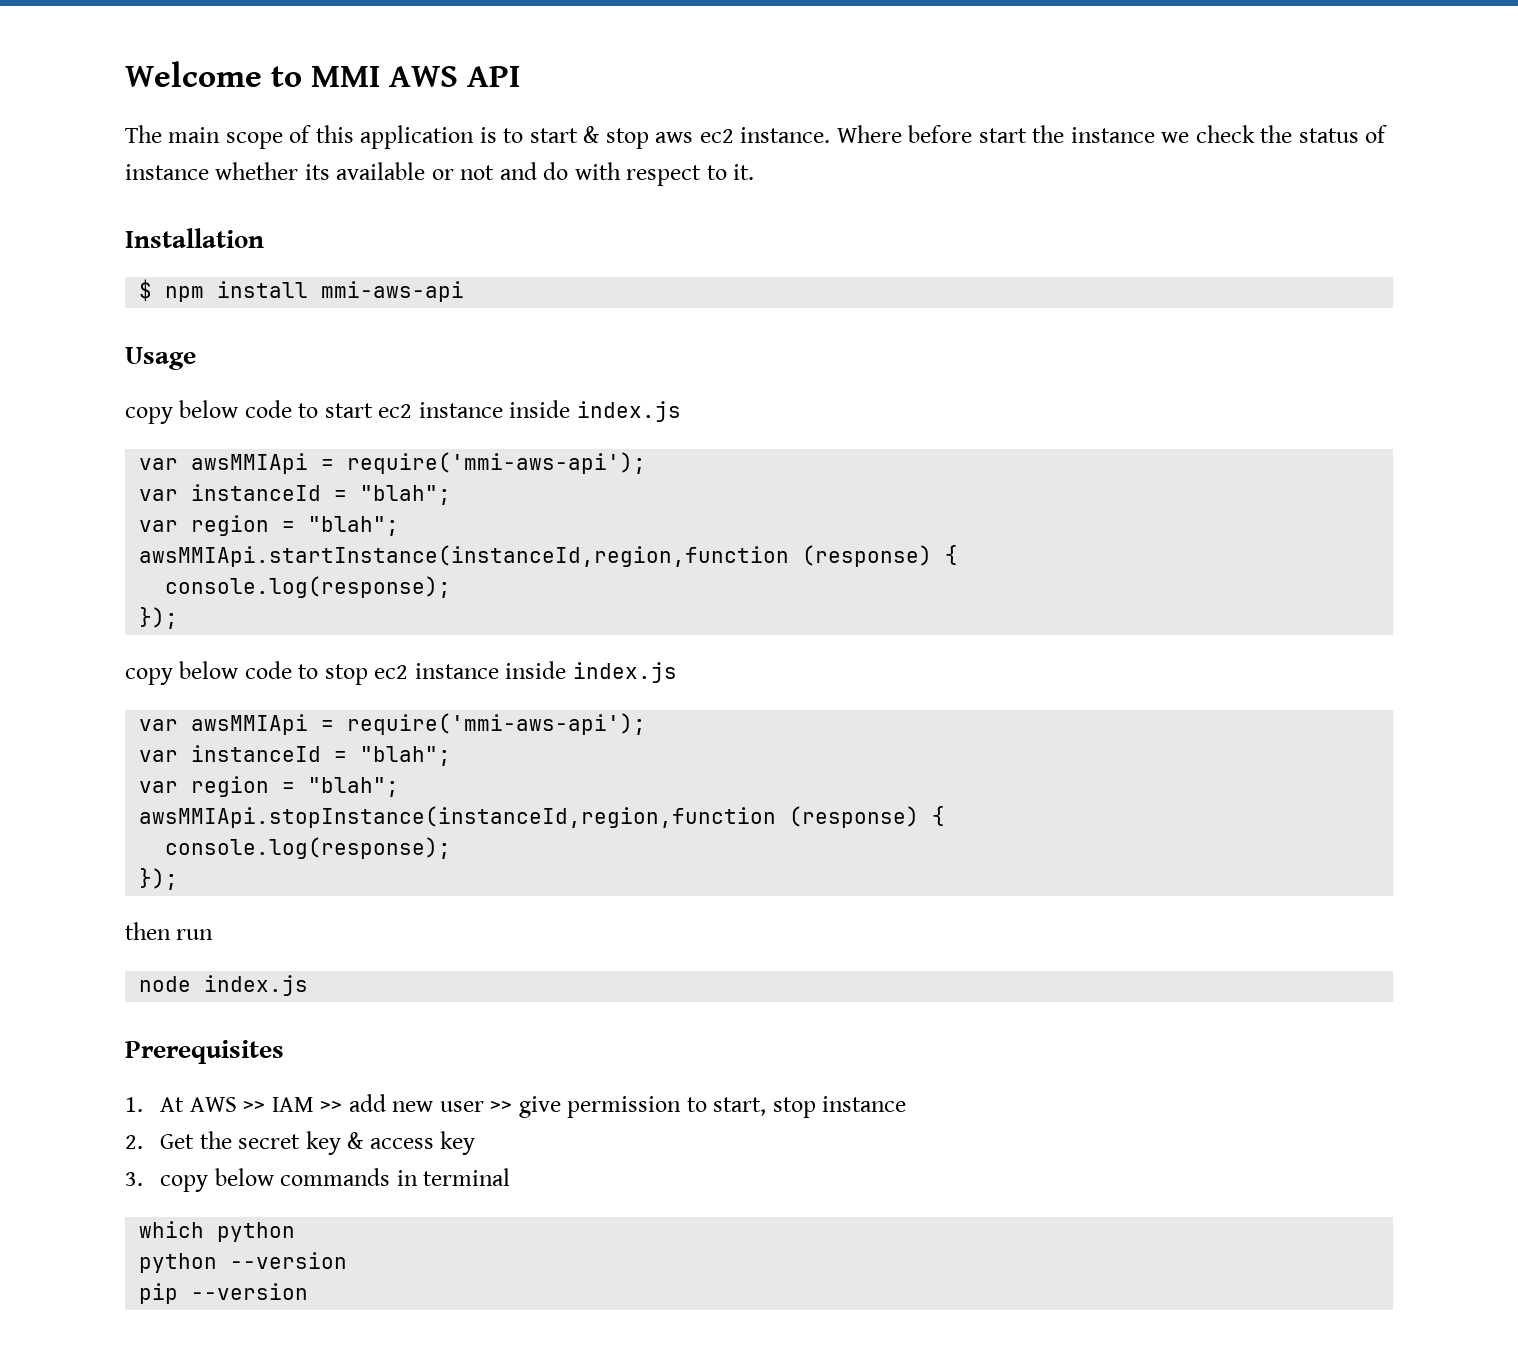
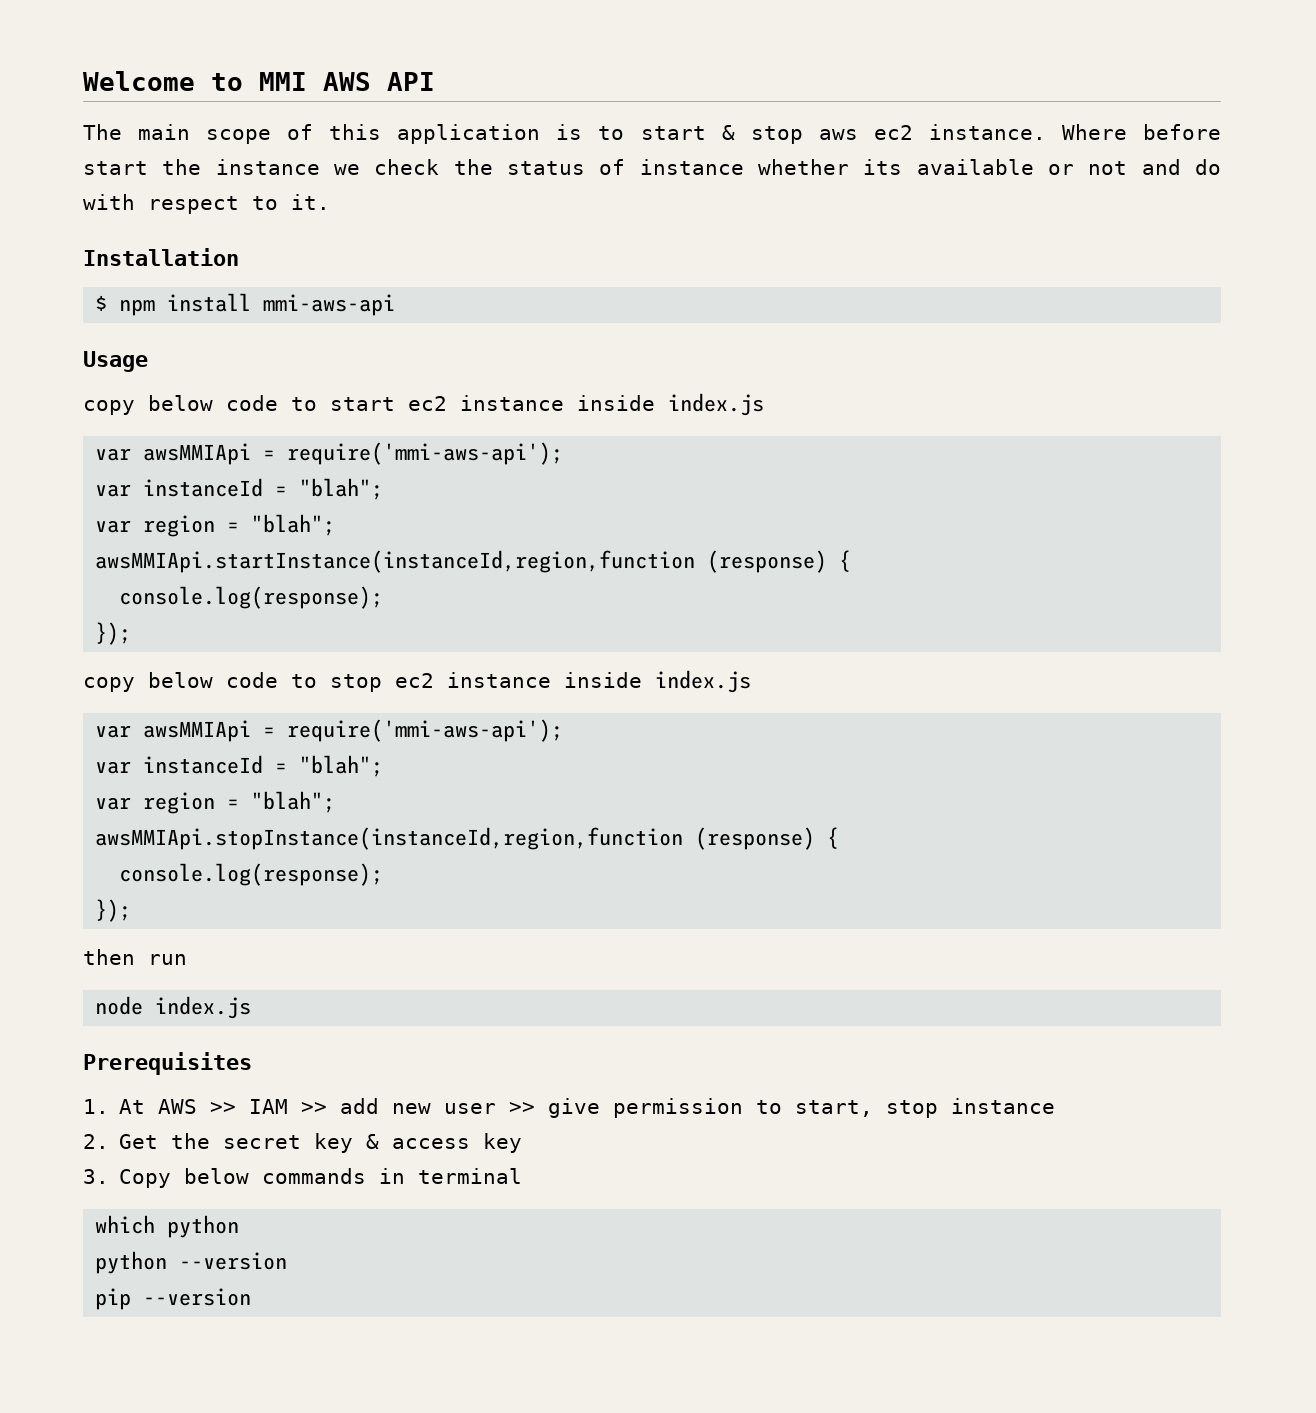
[160,1175,209,1192] copy -> [119,1169,172,1188] Copy

